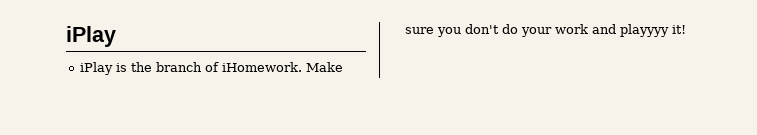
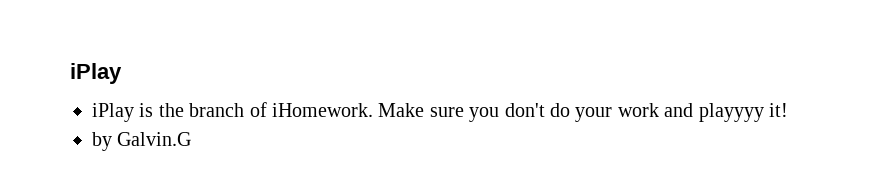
(687, 29) none -> [92,132,192,151] // by Galvin.G

